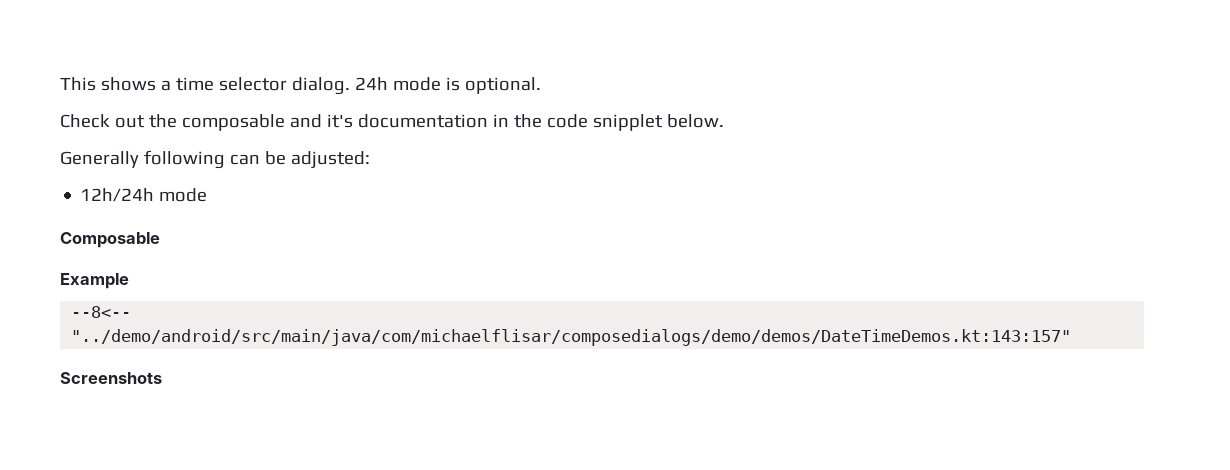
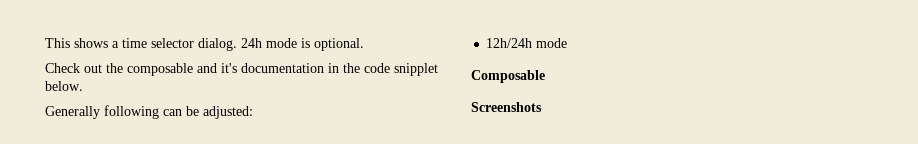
[60,273,129,289] [71,306,132,318] [71,329,1072,346] // Example // --8<-- "../demo/android/src/main/java/com/michaelflisar/composedialogs/demo/demos/DateTimeDemos.kt:143:157" -> (545, 76) none

